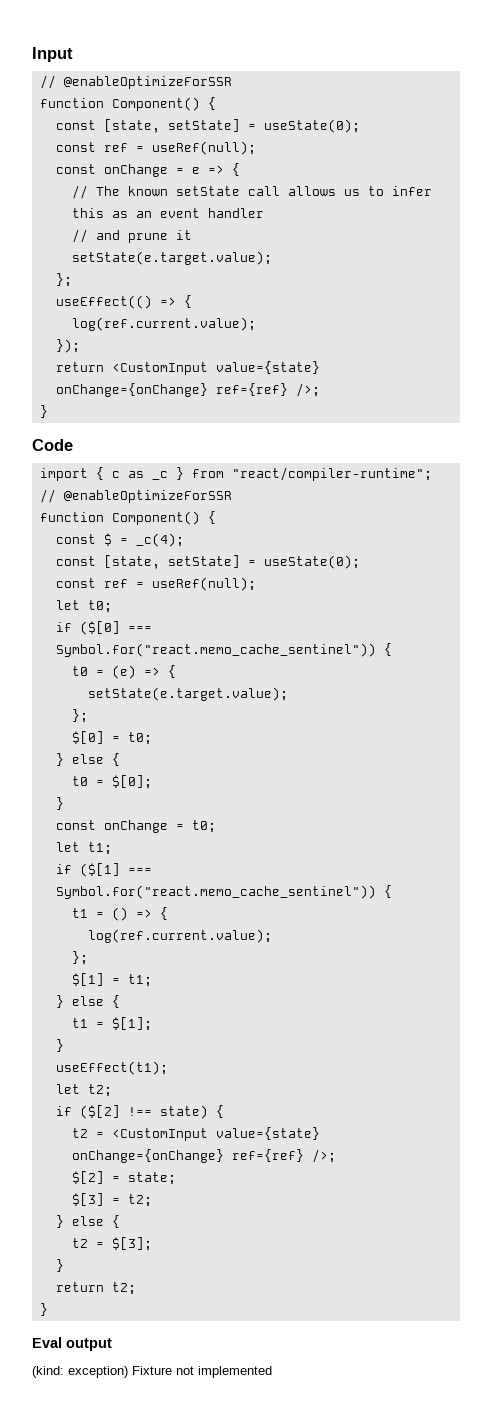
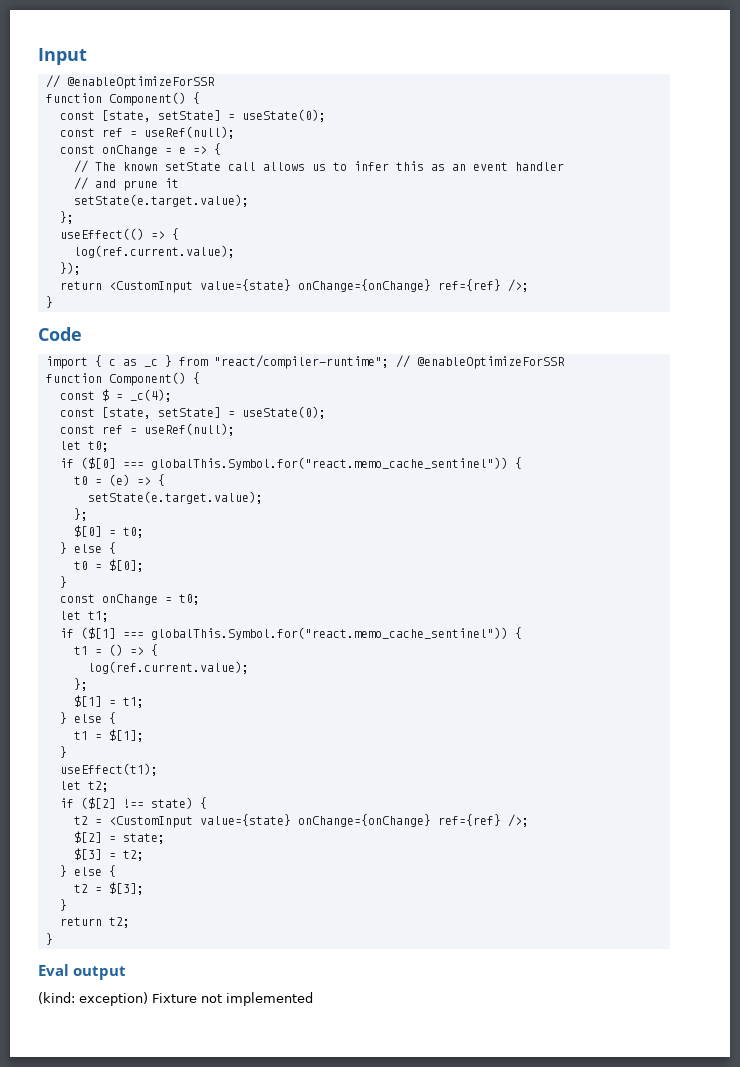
[55,643,376,657] Symbol.for("react.memo_cache_sentinel")) -> [150,457,508,470] globalThis.Symbol.for("react.memo_cache_sentinel"))
[55,885,376,899] Symbol.for("react.memo_cache_sentinel")) -> [150,627,508,640] globalThis.Symbol.for("react.memo_cache_sentinel"))

